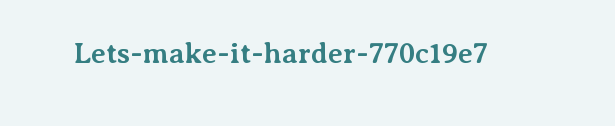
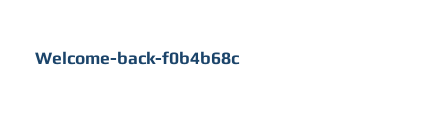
[74,42,488,63] Lets-make-it-harder-770c19e7 -> [35,51,240,65] Welcome-back-f0b4b68c

